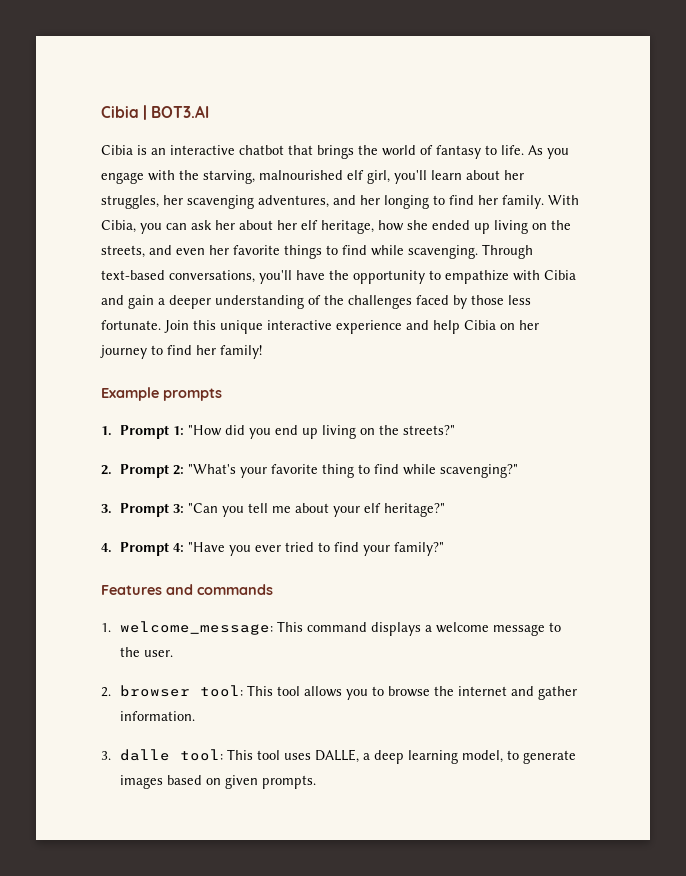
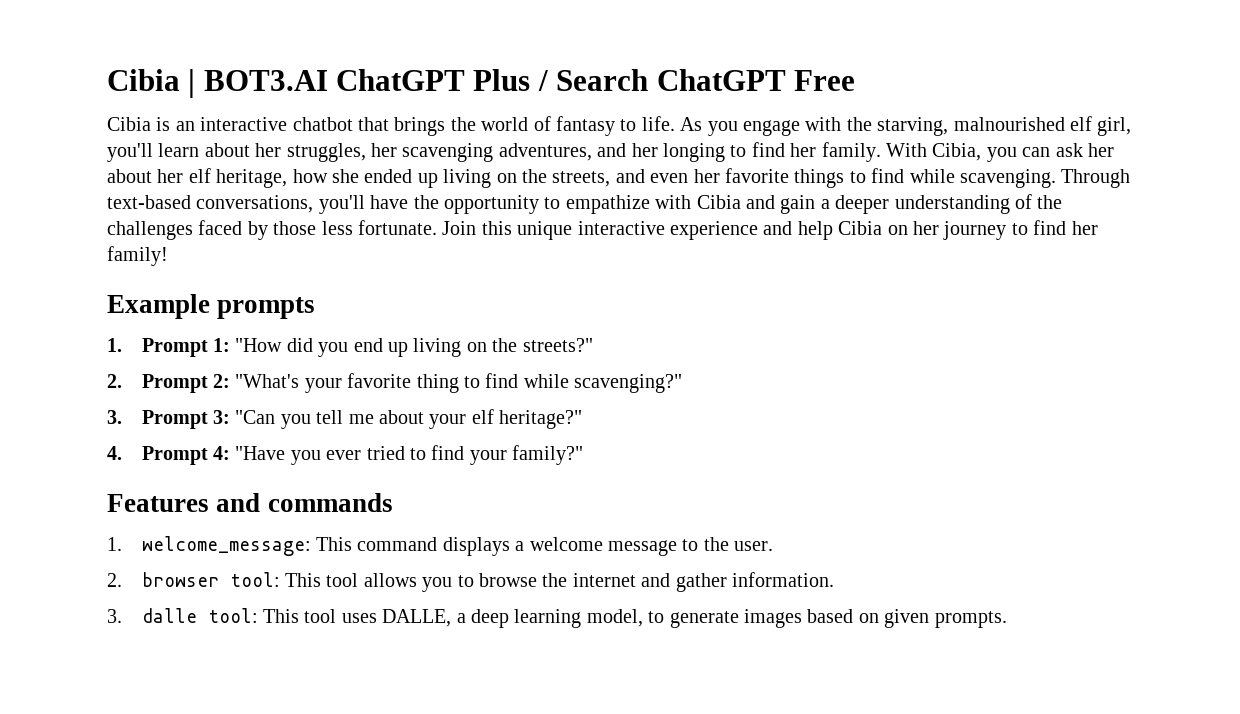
(210, 111) none -> [336,69,855,91] ChatGPT Plus / Search ChatGPT Free

